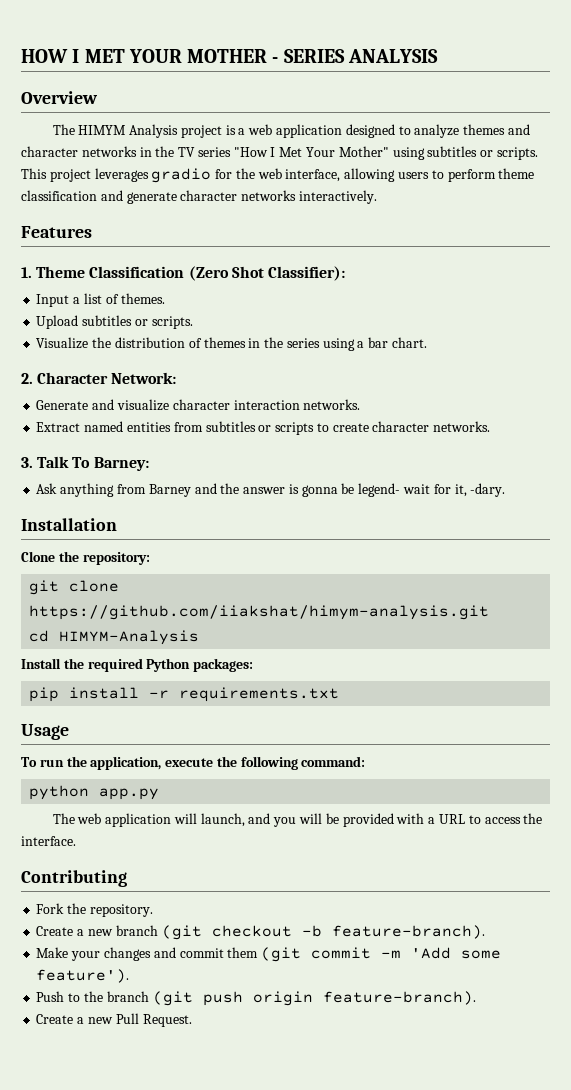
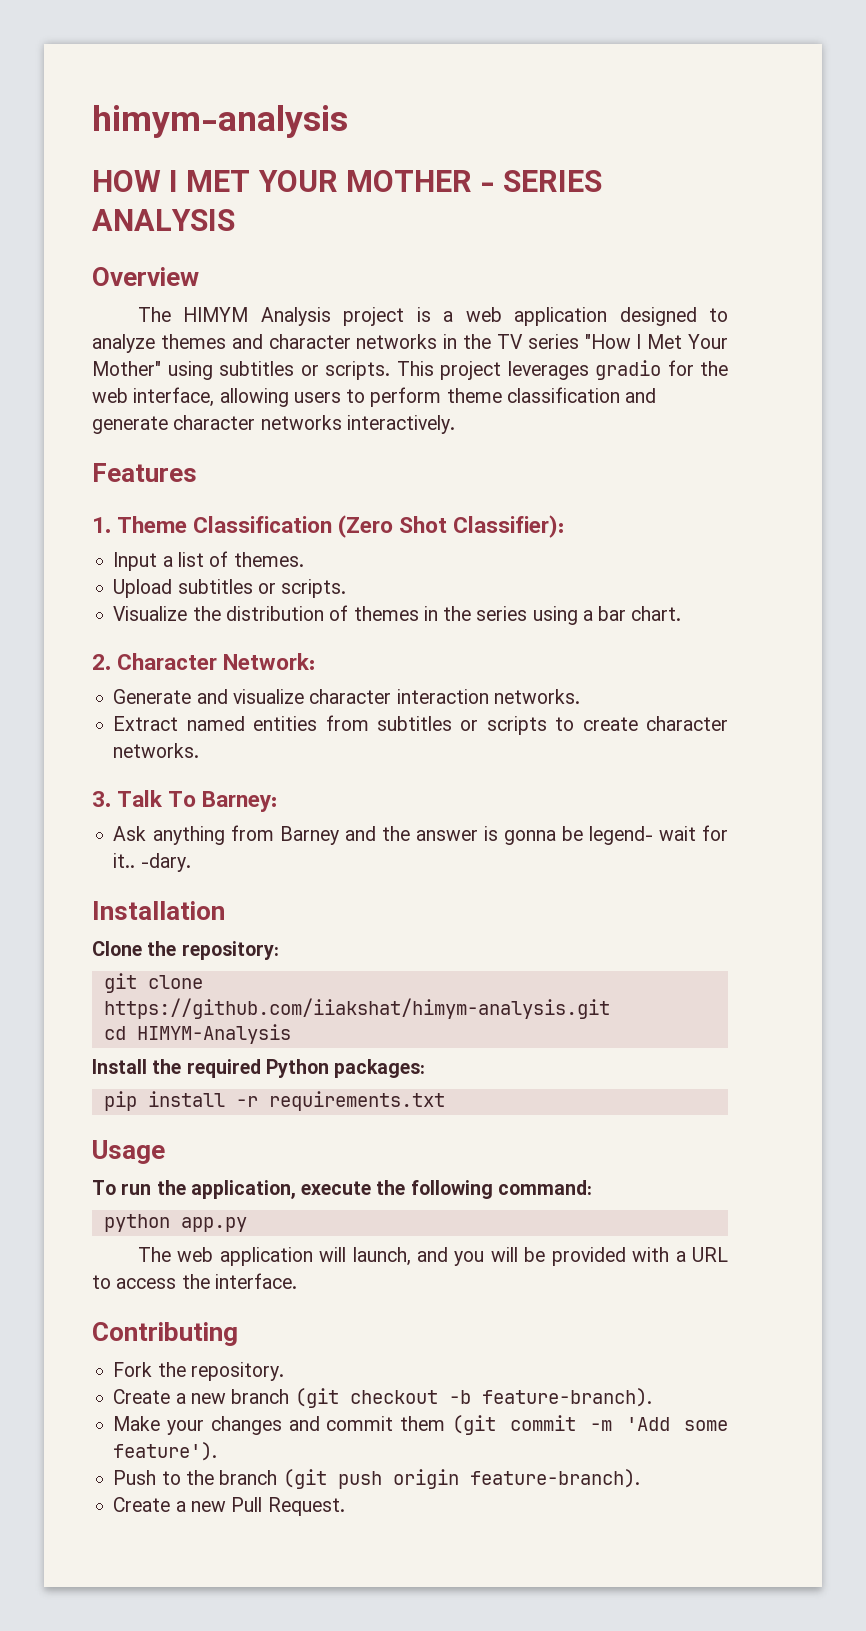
(21, 56) none -> [92,105,348,138] himym-analysis //
[454,484,467,497] it, -> [113,853,136,868] it..

